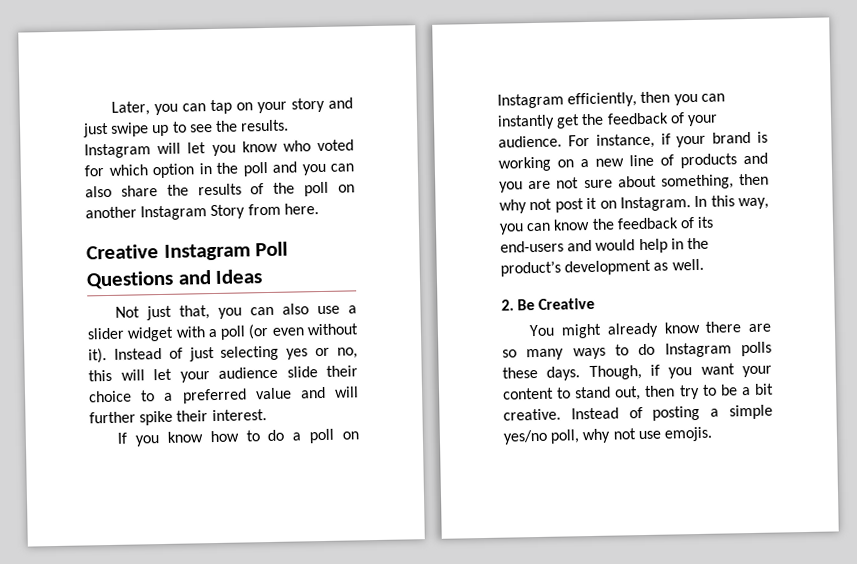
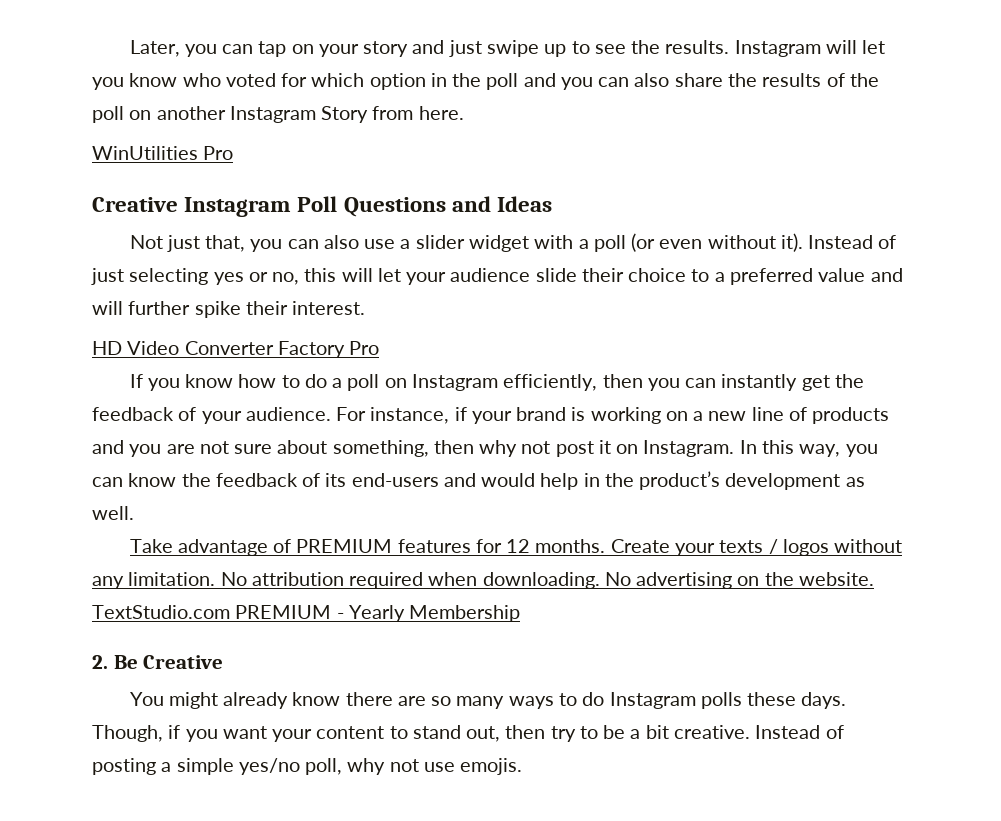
(319, 209) none -> [92,146,234,160] // WinUtilities Pro
(267, 415) none -> [92,341,380,358] // HD Video Converter Factory Pro
(704, 264) none -> [129,539,903,556] [92,572,874,589] [92,605,521,622] // Take advantage of PREMIUM features for 12 months. Create your texts / logos without any limitation. No attribution required when downloading. No advertising on the website. TextStudio.com PREMIUM - Yearly Membership

